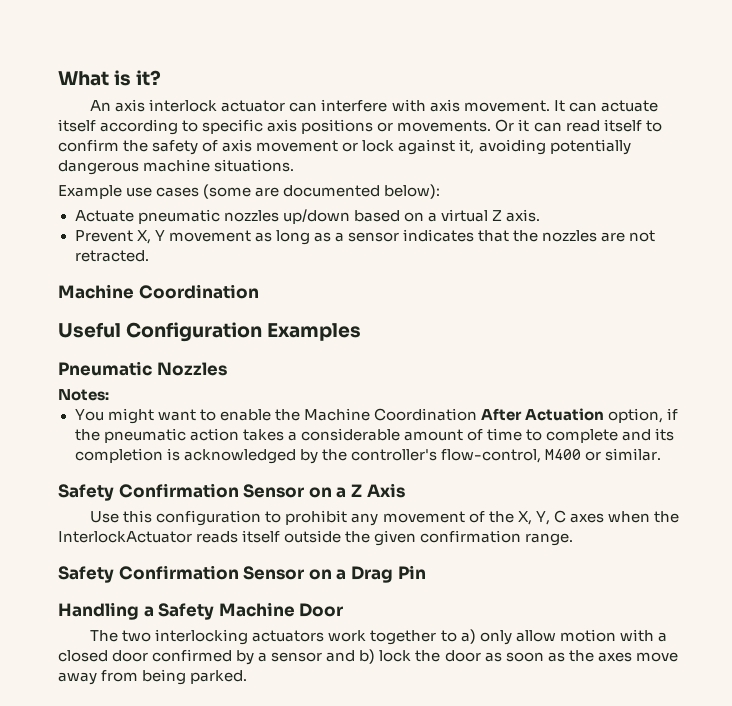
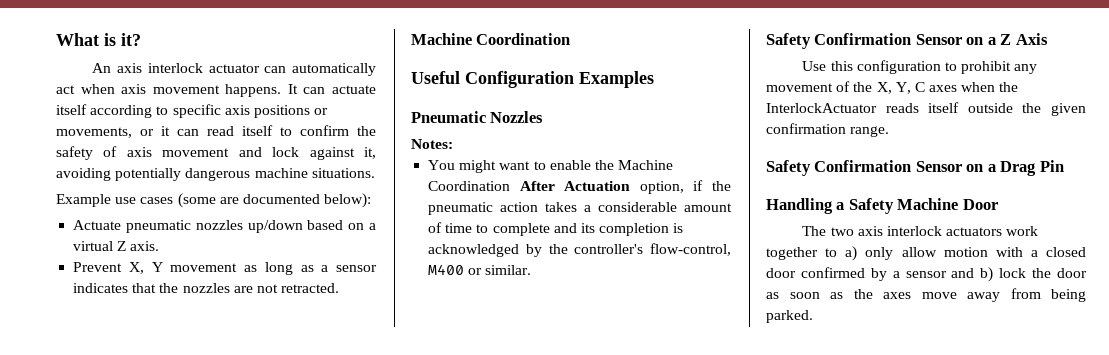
[321,99,550,112] interfere with axis movement. -> [292,63,376,76] [56,84,282,97] automatically act when axis movement happens.
[397,119,515,132] movements. Or -> [56,127,154,138] movements, or
[342,142,359,152] or -> [238,147,262,157] and
[155,629,249,645] interlocking -> [857,226,942,236] axis interlock

